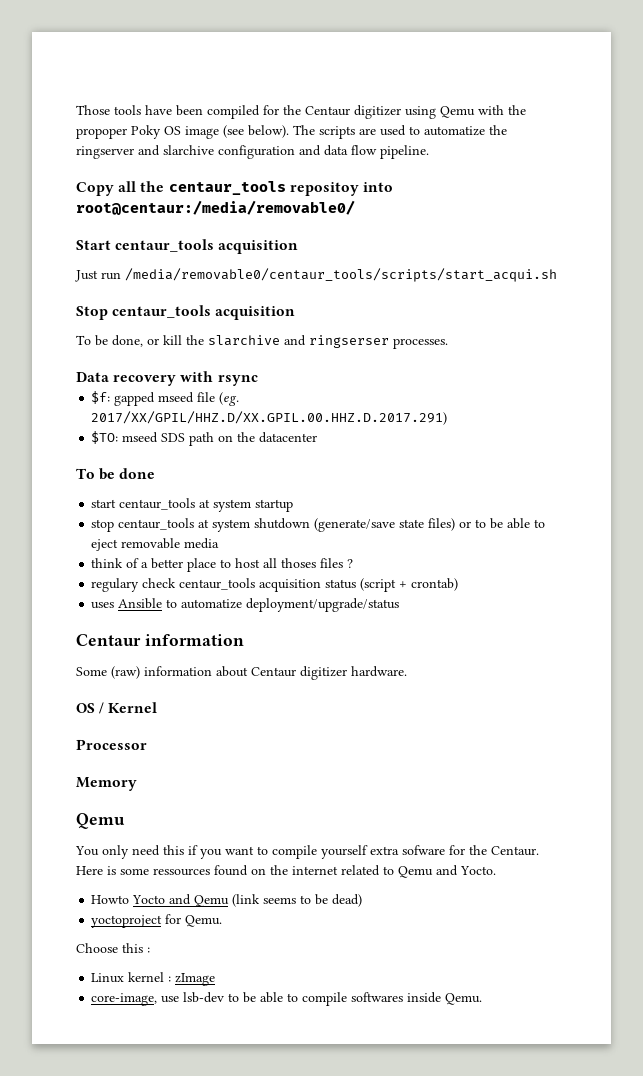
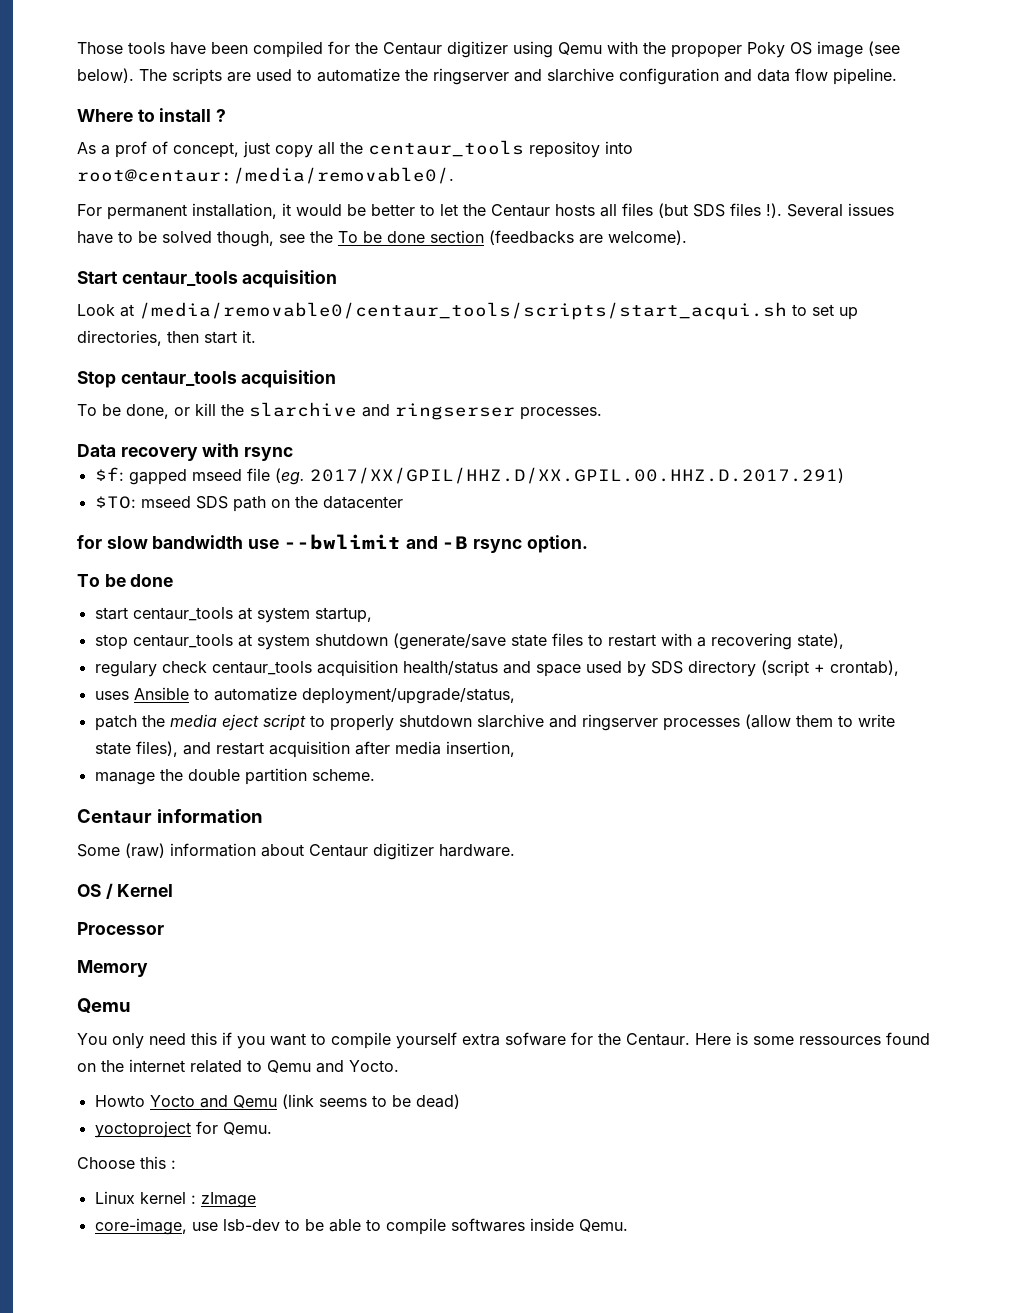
[76,182,114,196] Copy -> [77,108,227,122] [77,141,313,158] Where to install ? // As a prof of concept, just copy
[76,200,355,215] root@centaur:/media/removable0/ -> [77,167,454,184] [77,203,894,220] [77,230,687,247] root@centaur:/media/removable0/. // For permanent installation, it would be better to let the Centaur hosts all files (but SDS files !). Several issues have to be solved though, see the To be done section (feedbacks are welcome).
[75,270,121,282] Just run -> [77,304,134,317] Look at
(557, 275) none -> [792,304,858,320] [77,330,256,346] to set up directories, then start it.
(318, 437) none -> [77,534,588,553] // for slow bandwidth use --bwlimit and -B rsync option.
[255,499,294,512] startup -> [314,607,372,623] startup,
[428,518,546,531] [91,538,220,551] [91,558,354,572] [91,578,357,592] files) or to be able to eject removable media // think of a better place to host all thoses files ? // regulary check centaur_tools acquisition status -> [551,633,844,650] [94,660,756,677] files to restart with a recovering state), // regulary check centaur_tools acquisition health/status and space used by SDS directory
[411,578,459,591] crontab) -> [829,660,899,676] crontab),
[246,598,400,612] deployment/upgrade/status -> [301,688,515,704] [94,714,895,731] [94,741,515,758] [94,768,375,785] deployment/upgrade/status, // patch the media eject script to properly shutdown slarchive and ringserver processes (allow them to write state files), and restart acquisition after media insertion, // manage the double partition scheme.

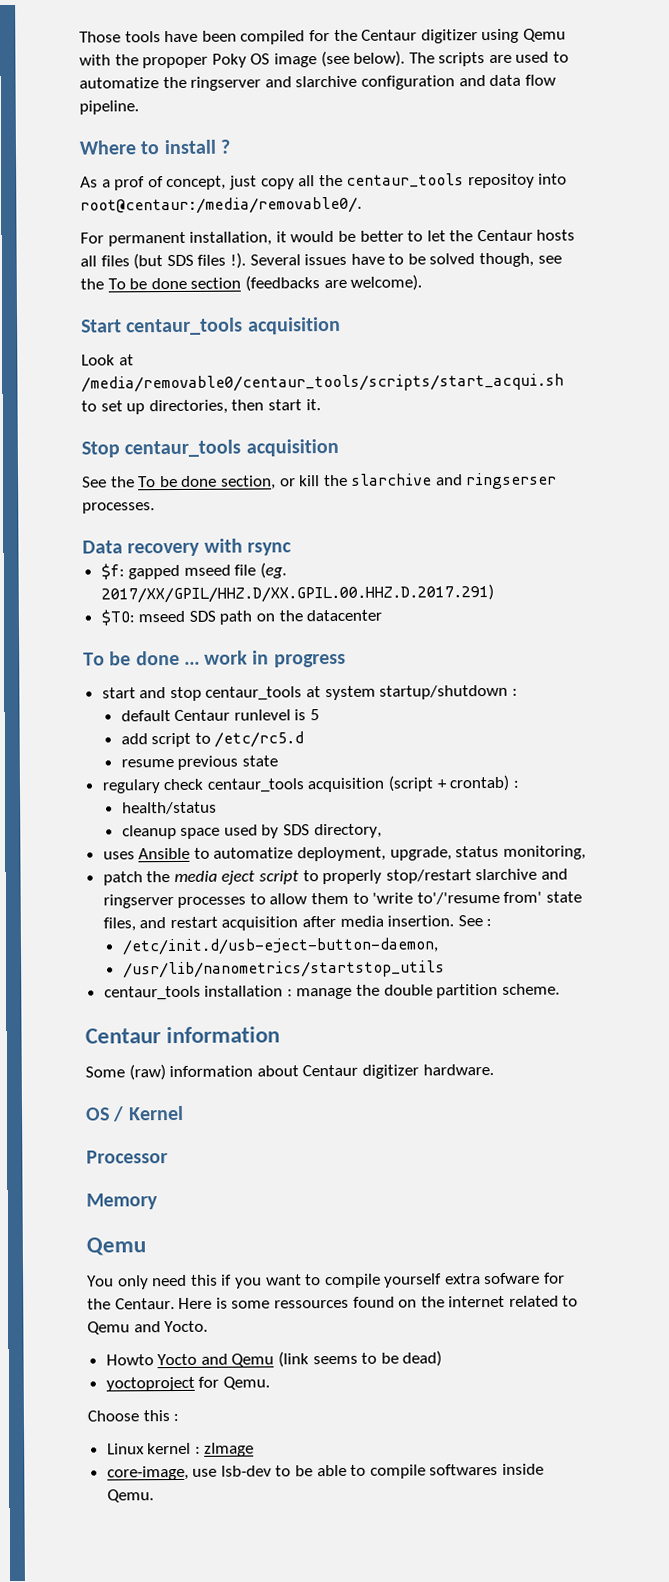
[77,404,169,419] To be done, -> [82,475,276,490] See the To be done section,
[77,534,588,553] [77,574,174,587] [94,607,372,623] [94,633,844,650] for slow bandwidth use --bwlimit and -B rsync option. // To be done // start centaur_tools at system startup, // stop centaur_tools at system shutdown (generate/save state files to restart with a recovering state), -> [83,650,346,668] [101,684,518,702] [120,709,320,722] [120,731,305,748] [120,755,278,770] To be done ... work in progress // start and stop centaur_tools at system startup/shutdown : // default Centaur runlevel is 5 // add script to /etc/rc5.d // resume previous state
(398, 668) none -> [388,774,519,792] (script + crontab) : //
[502,661,531,674] and -> [121,824,177,840] // cleanup
[687,660,899,677] directory (script + crontab), -> [313,823,382,839] directory,
[301,688,515,704] deployment/upgrade/status, -> [297,845,586,862] deployment, upgrade, status monitoring,
[398,715,472,727] shutdown -> [385,869,472,884] stop/restart
[744,714,895,729] [94,741,178,757] (allow them to write state files), -> [249,891,583,905] [102,917,136,932] to allow them to 'write to'/'resume from' state files,
[445,741,515,757] insertion, // -> [387,915,493,927] [121,937,439,956] [122,960,445,979] [103,985,293,1001] insertion. See : // /etc/init.d/usb-eject-button-daemon, // /usr/lib/nanometrics/startstop_utils // centaur_tools installation :

